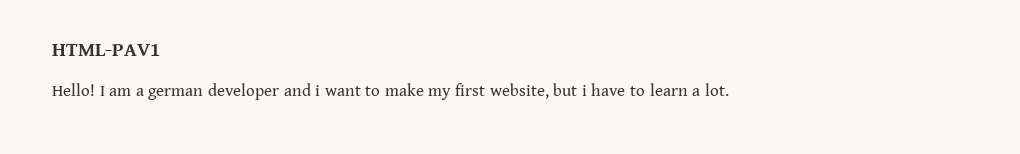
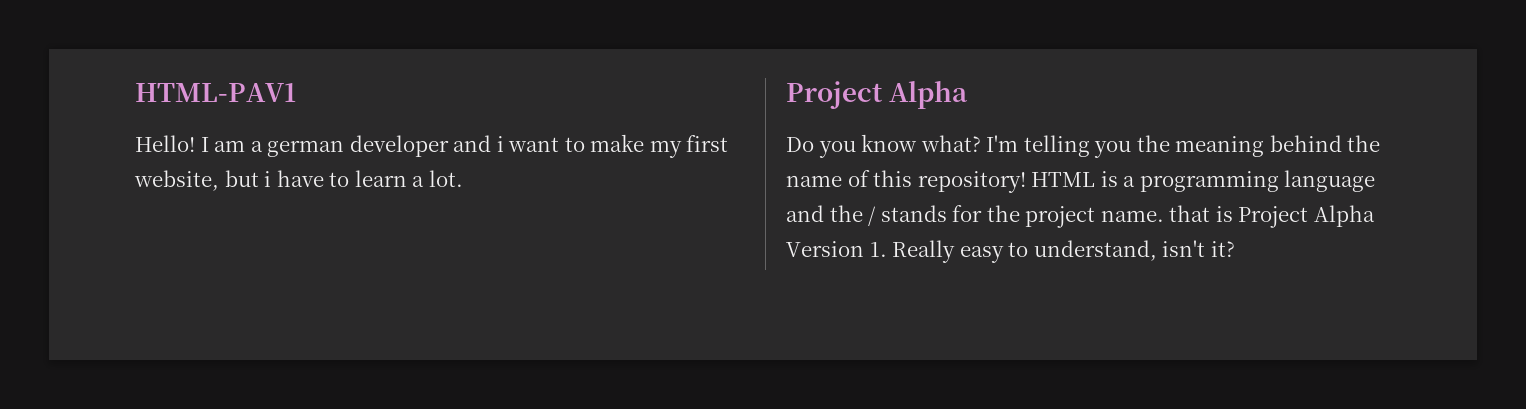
(729, 89) none -> [786,81,969,109] [786,134,1381,158] [786,170,1376,193] [786,205,1375,228] [786,240,1235,263] // Project Alpha // Do you know what? I'm telling you the meaning behind the name of this repository! HTML is a programming language and the / stands for the project name. that is Project Alpha Version 1. Really easy to understand, isn't it?

